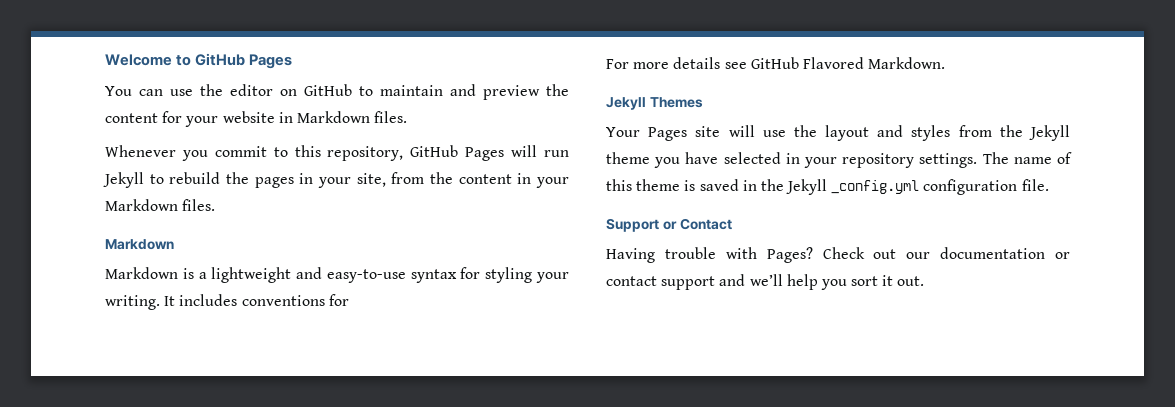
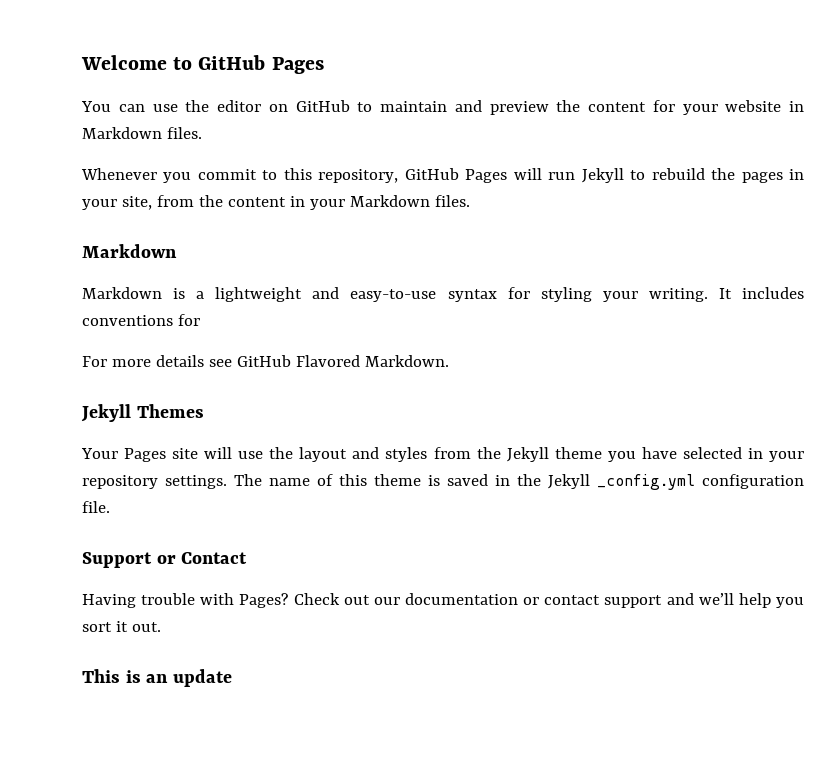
(925, 281) none -> [82,669,232,687] // This is an update

